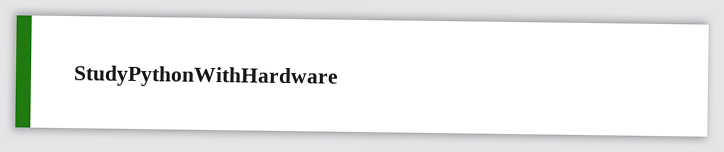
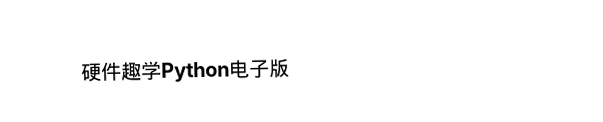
[73,65,339,89] StudyPythonWithHardware -> [81,58,290,83] 硬件趣学Python电子版

